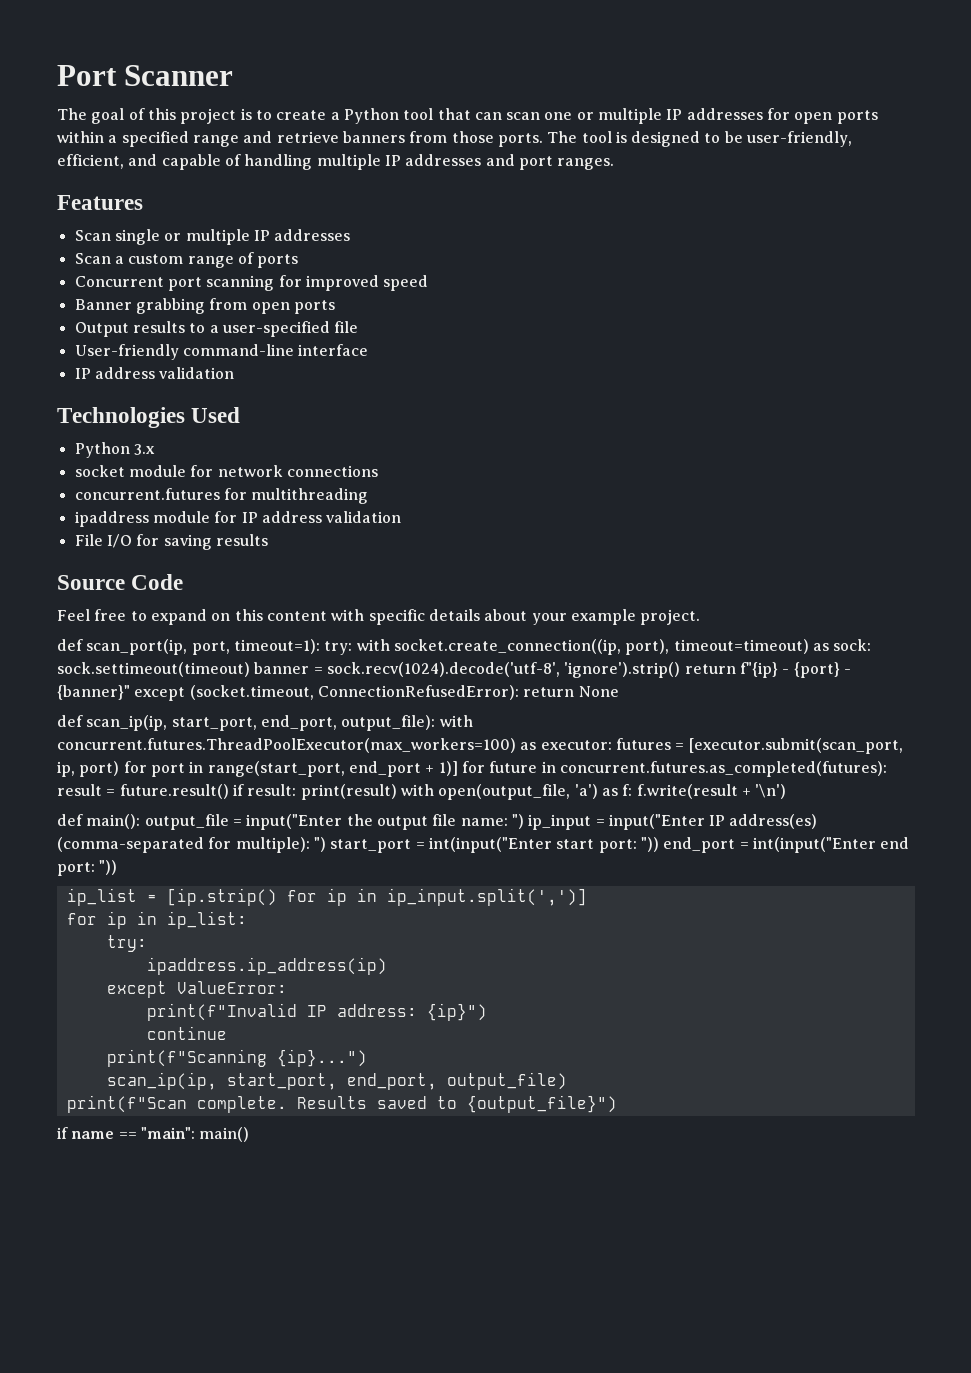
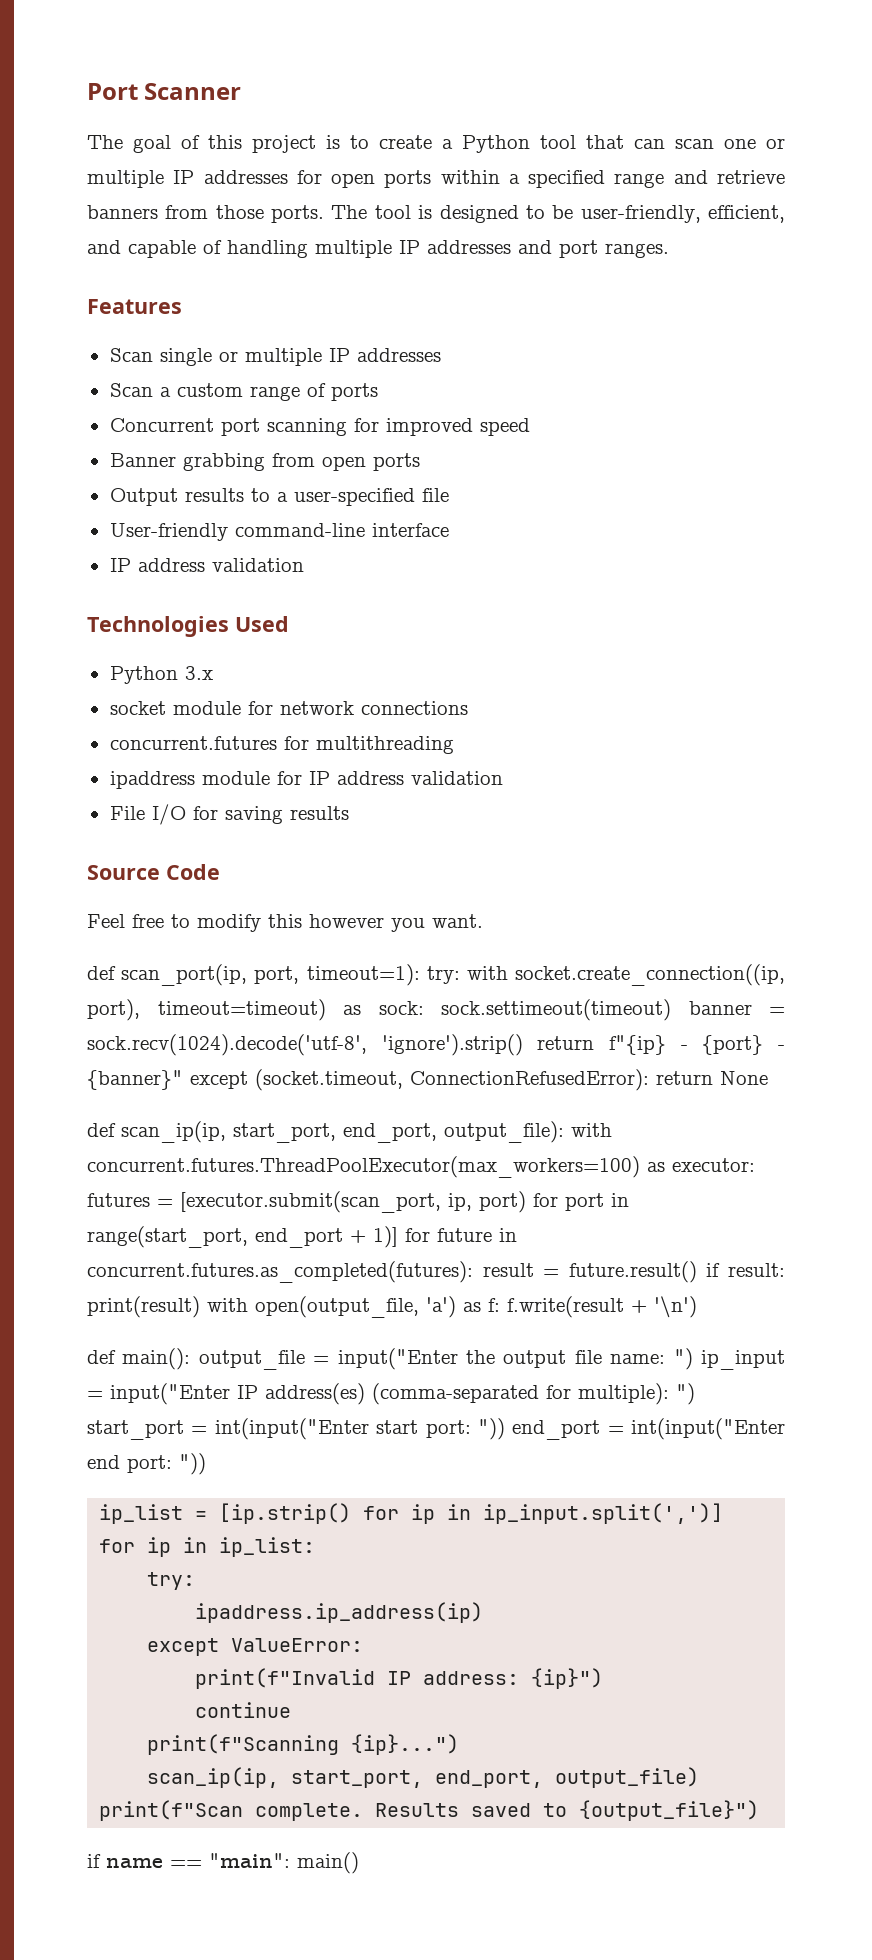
[150,609,701,625] expand on this content with specific details about your example project. -> [197,914,483,932] modify this however you want.

